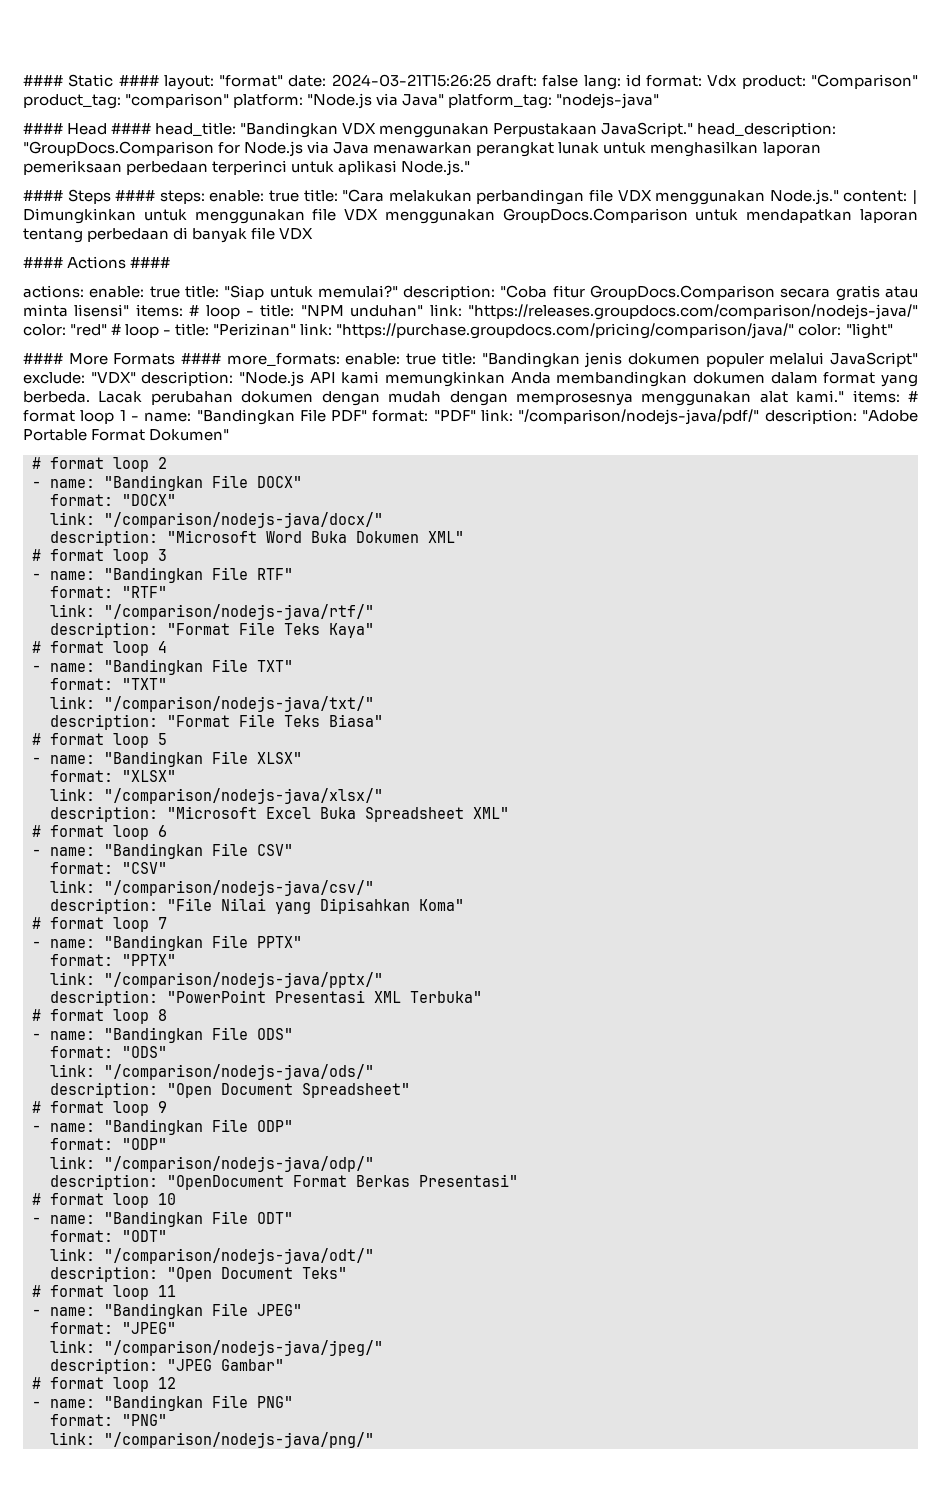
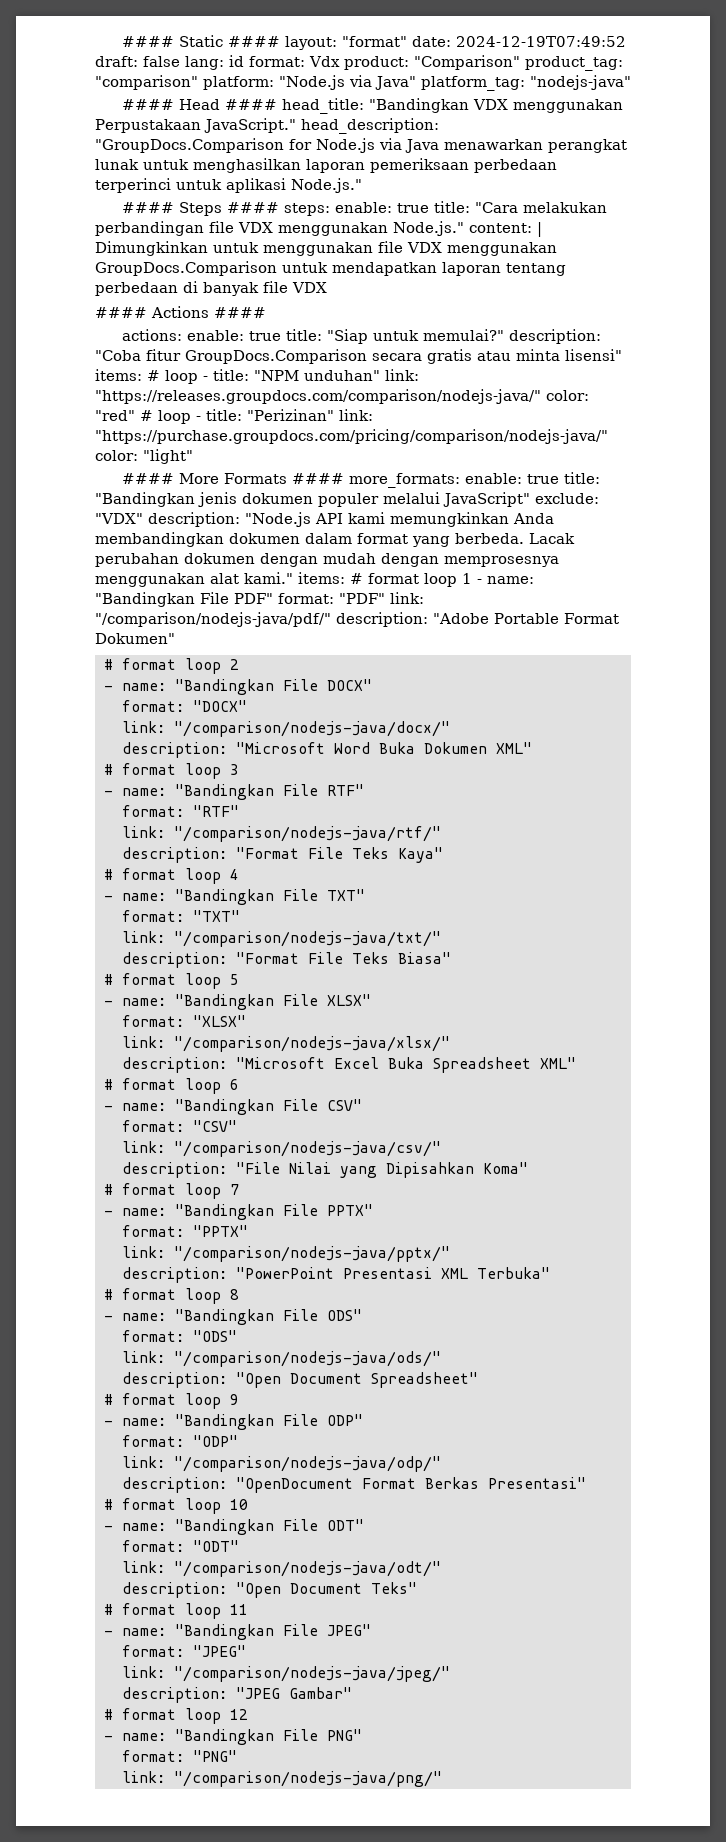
[331,74,491,87] 2024-03-21T15:26:25 -> [455,36,626,47] 2024-12-19T07:49:52
[336,323,795,339] "https://purchase.groupdocs.com/pricing/comparison/java/" -> [95,429,608,444] "https://purchase.groupdocs.com/pricing/comparison/nodejs-java/"

